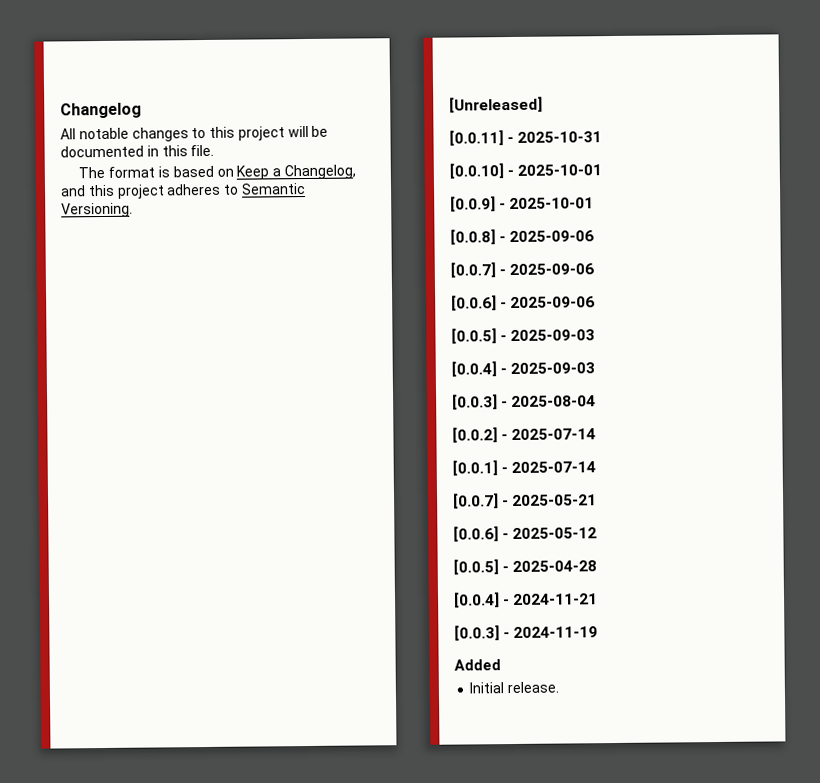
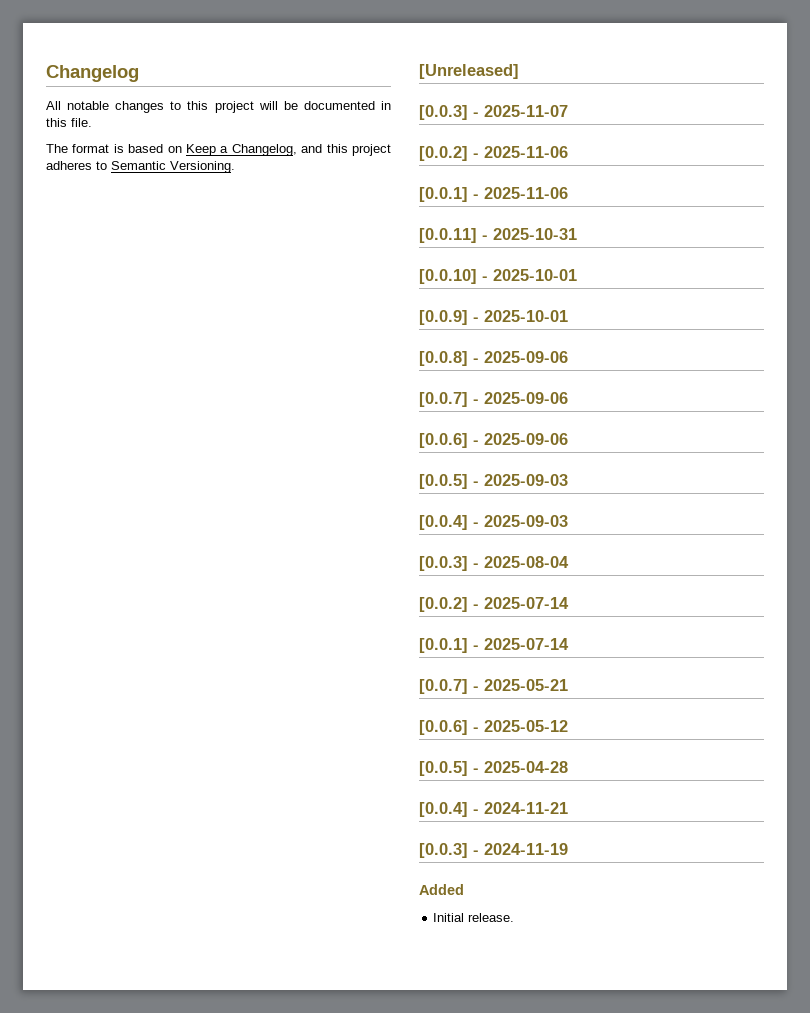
(543, 104) none -> [419,105,568,120] [419,146,568,161] [419,187,568,202] // [0.0.3] - 2025-11-07 // [0.0.2] - 2025-11-06 // [0.0.1] - 2025-11-06

